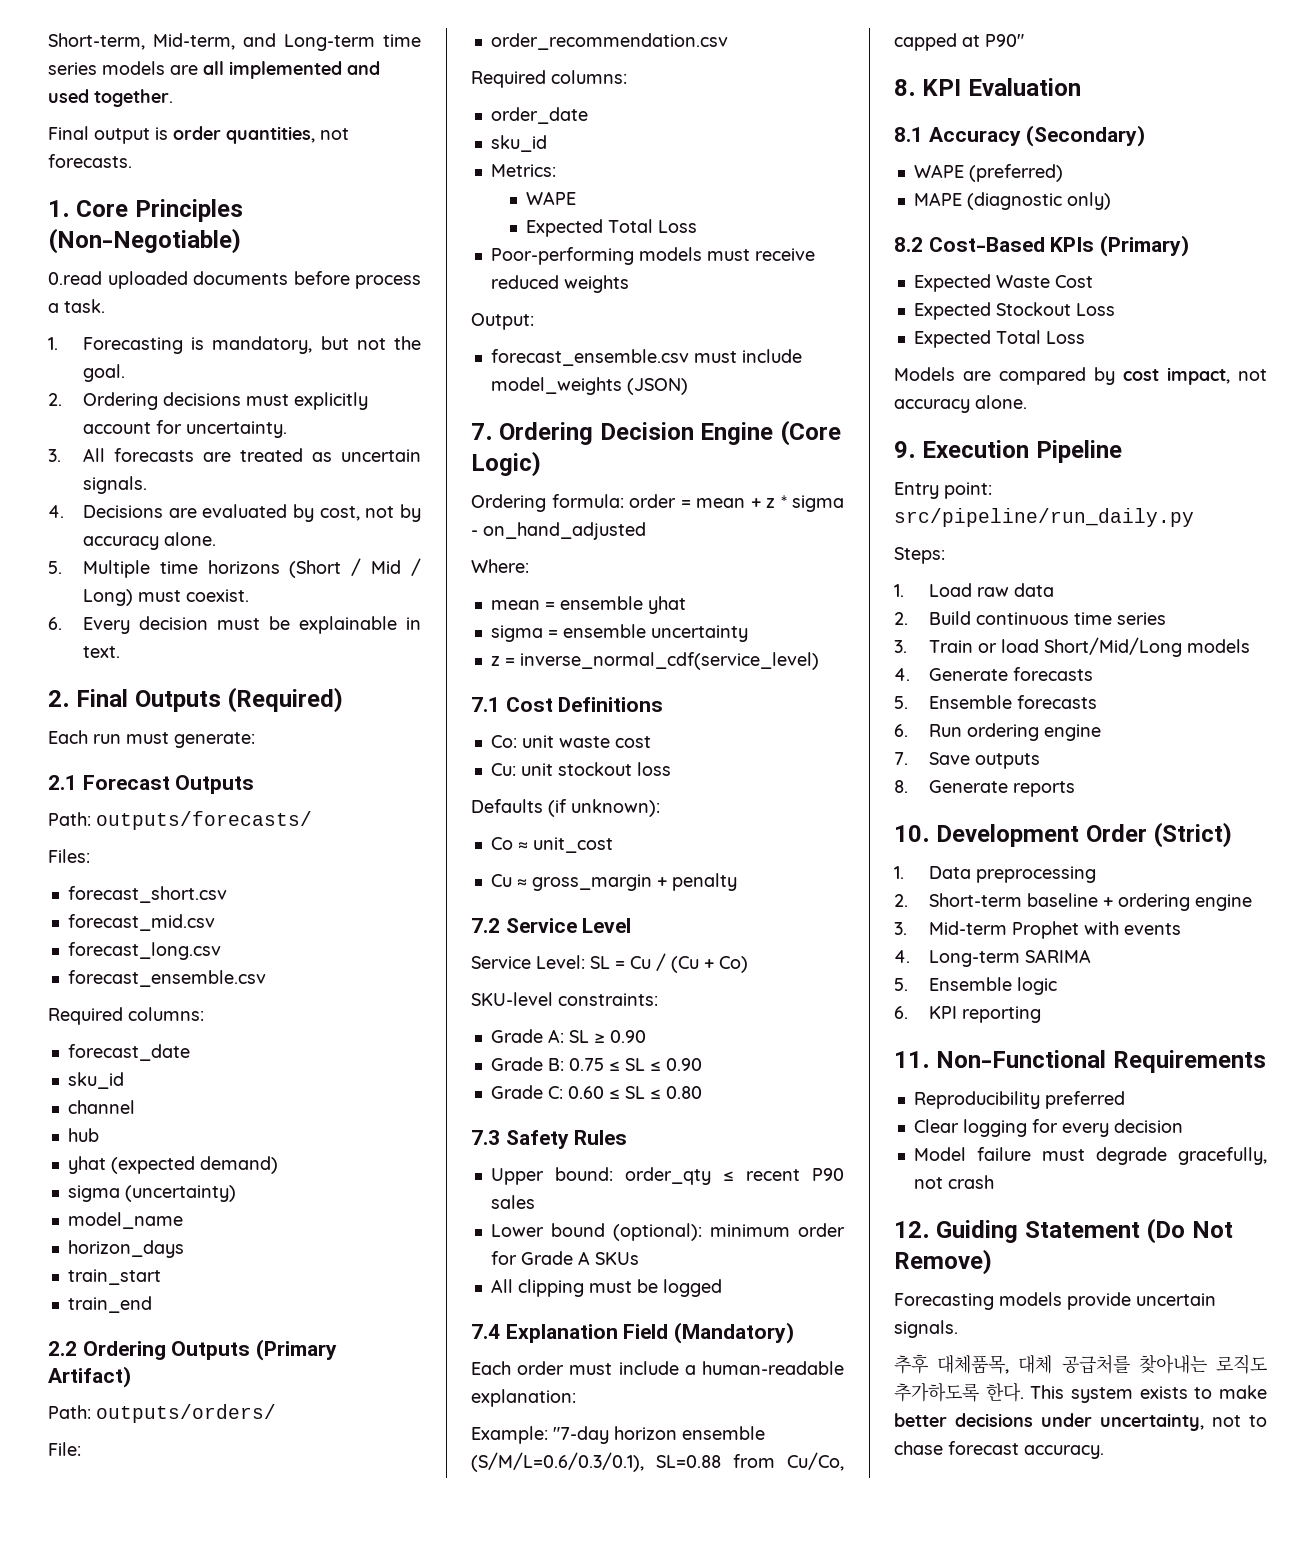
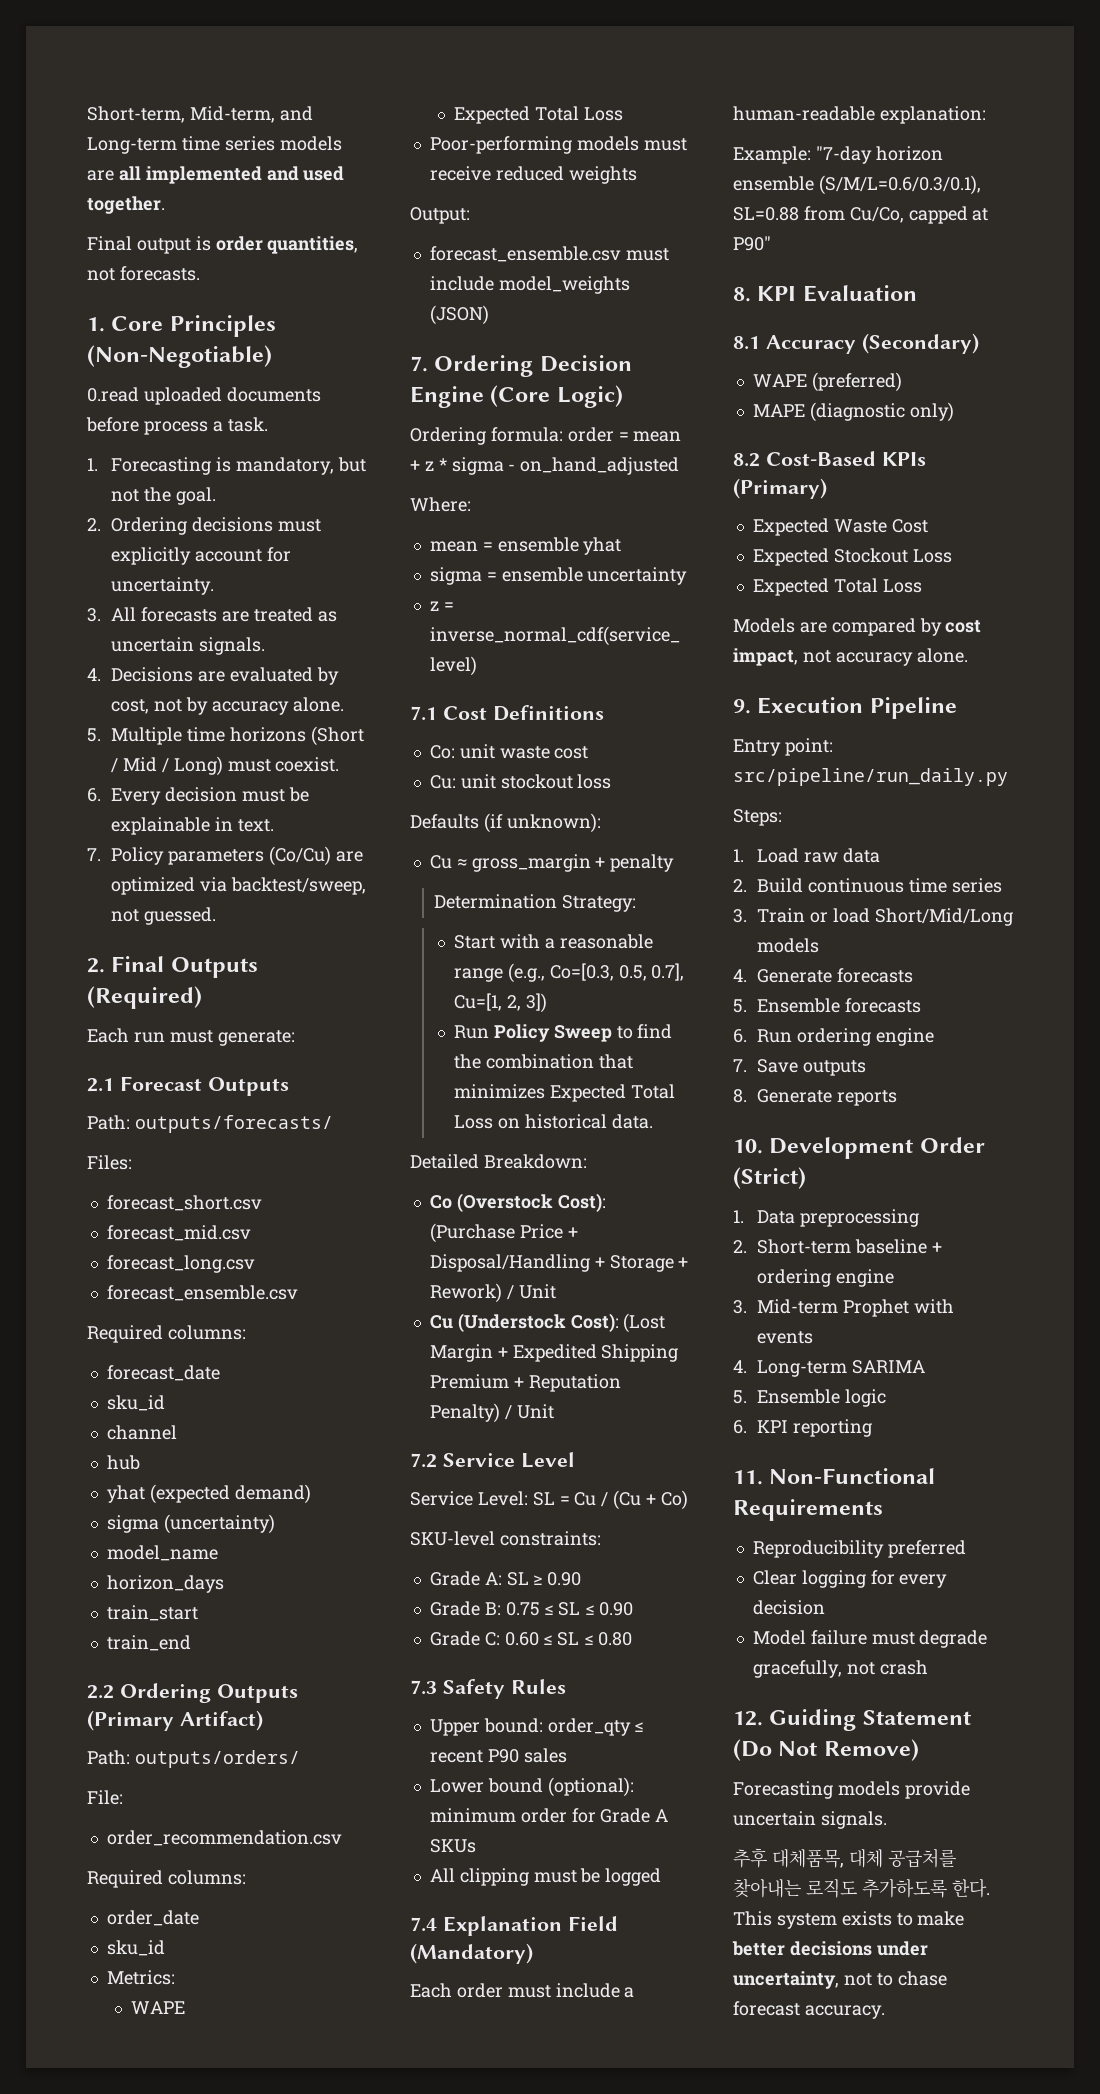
(120, 652) none -> [87,846,363,866] [111,877,366,895] [111,907,217,925] // 7. Policy parameters (Co/Cu) are optimized via backtest/sweep, not guessed.
[490,837,613,853] // Co ≈ unit_cost -> (601, 823) none
(737, 882) none -> [434,894,637,912] [453,934,653,949] [453,963,685,983] [453,993,547,1013] [453,1024,673,1042] [453,1054,633,1069] [453,1084,675,1102] [453,1114,653,1129] [410,1154,587,1169] [429,1193,606,1212] [429,1223,578,1243] [429,1254,689,1272] [429,1283,556,1303] [429,1313,666,1333] [429,1344,679,1362] [429,1374,621,1392] [429,1403,554,1423] // Determination Strategy: // Start with a reasonable range (e.g., Co=[0.3, 0.5, 0.7], Cu=[1, 2, 3]) // Run Policy Sweep to find the combination that minimizes Expected Total Loss on historical data. // Detailed Breakdown: // Co (Overstock Cost): (Purchase Price + Disposal/Handling + Storage + Rework) / Unit // Cu (Understock Cost): (Lost Margin + Expedited Shipping Premium + Reputation Penalty) / Unit

